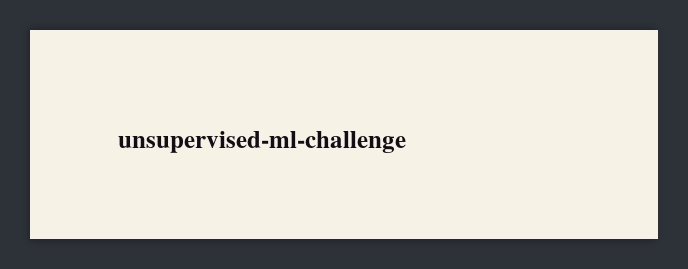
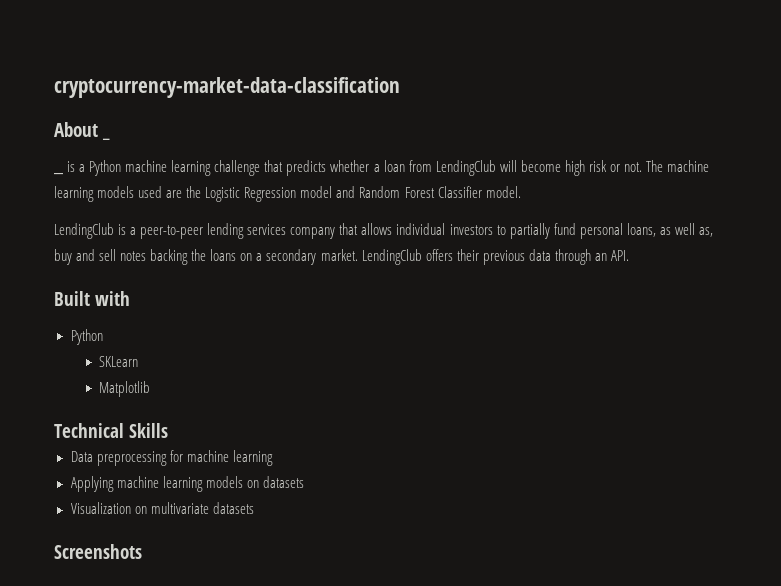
[118,131,406,153] unsupervised-ml-challenge -> [54,77,400,98] [54,122,98,137] [102,137,111,140] [54,172,63,175] [67,160,710,176] [54,186,521,202] [54,223,713,239] [54,249,629,265] [54,291,131,306] [70,329,103,345] [99,356,139,367] [99,381,151,397] [54,423,169,438] [70,450,273,466] [70,476,304,492] [70,502,254,514] [54,544,142,559] cryptocurrency-market-data-classification // About _ // _ is a Python machine learning challenge that predicts whether a loan from LendingClub will become high risk or not. The machine learning models used are the Logistic Regression model and Random Forest Classifier model. // LendingClub is a peer-to-peer lending services company that allows individual investors to partially fund personal loans, as well as, buy and sell notes backing the loans on a secondary market. LendingClub offers their previous data through an API. // Built with // Python // SKLearn // Matplotlib // Technical Skills // Data preprocessing for machine learning // Applying machine learning models on datasets // Visualization on multivariate datasets // Screenshots

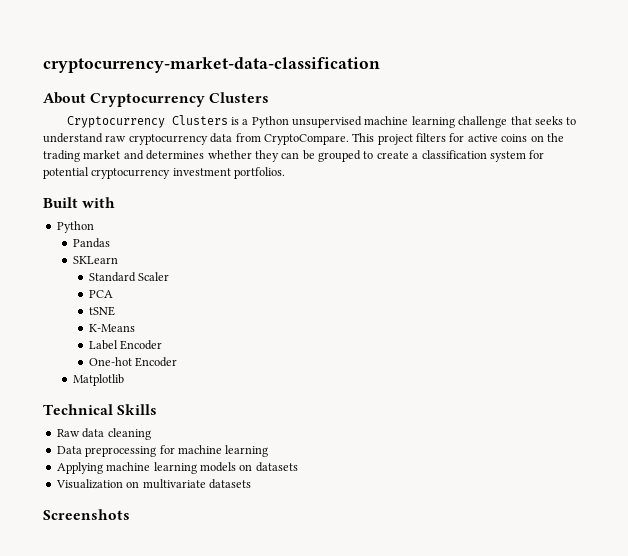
[102,137,111,140] [54,172,63,175] _ // _ -> [90,92,270,107] [66,115,228,128] Cryptocurrency Clusters // Cryptocurrency Clusters
(122, 168) none -> [292,116,363,128] unsupervised
[286,160,710,176] [54,186,521,202] [54,223,713,239] [54,249,629,265] predicts whether a loan from LendingClub will become high risk or not. The machine learning models used are the Logistic Regression model and Random Forest Classifier model. // LendingClub is a peer-to-peer lending services company that allows individual investors to partially fund personal loans, as well as, buy and sell notes backing the loans on a secondary market. LendingClub offers their previous data through an API. -> [534,116,577,125] [43,133,564,145] [43,150,545,162] [43,167,286,179] seeks to understand raw cryptocurrency data from CryptoCompare. This project filters for active coins on the trading market and determines whether they can be grouped to create a classification system for potential cryptocurrency investment portfolios.
(103, 337) none -> [72,238,110,248] // Pandas
(139, 361) none -> [88,272,170,282] [88,290,113,298] [88,306,115,316] [88,324,135,332] [88,340,163,350] [88,357,178,367] // Standard Scaler // PCA // tSNE // K-Means // Label Encoder // One-hot Encoder
(169, 430) none -> [56,428,151,440] // Raw data cleaning

